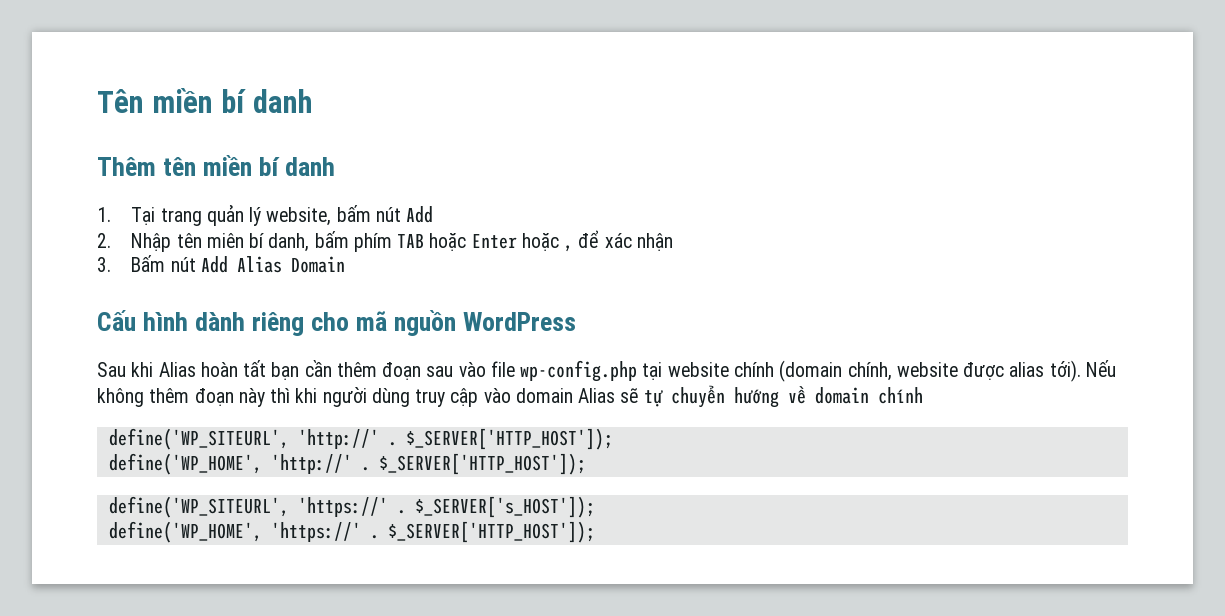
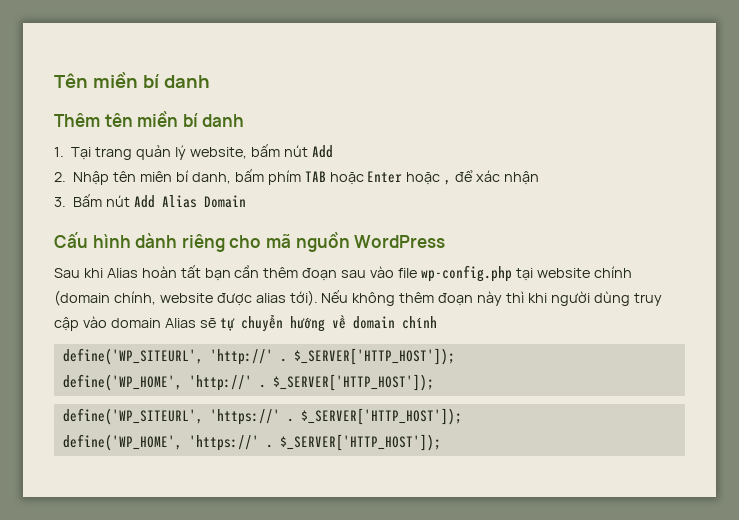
[414,496,595,518] $_SERVER['s_HOST']); -> [300,408,462,425] $_SERVER['HTTP_HOST']);

